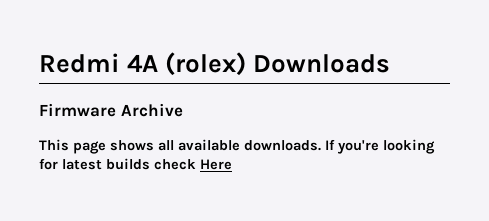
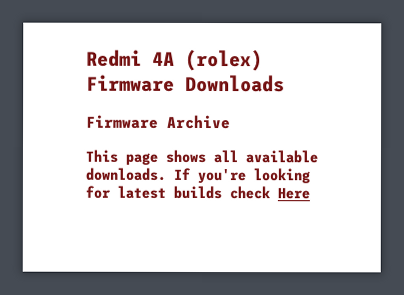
(247, 64) none -> [86,74,175,92] Firmware

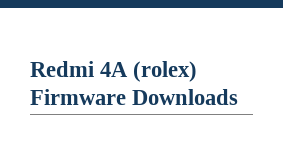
[86,114,231,130] [85,149,318,165] [85,167,310,184] [85,185,310,200] // Firmware Archive // This page shows all available downloads. If you're looking for latest builds check Here -> (239, 97) none

